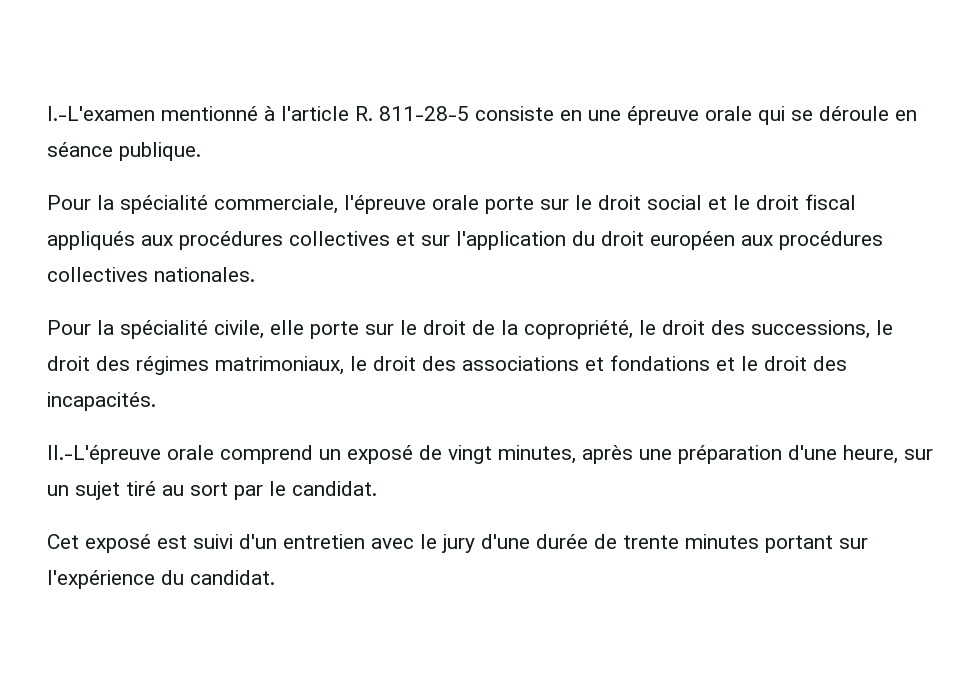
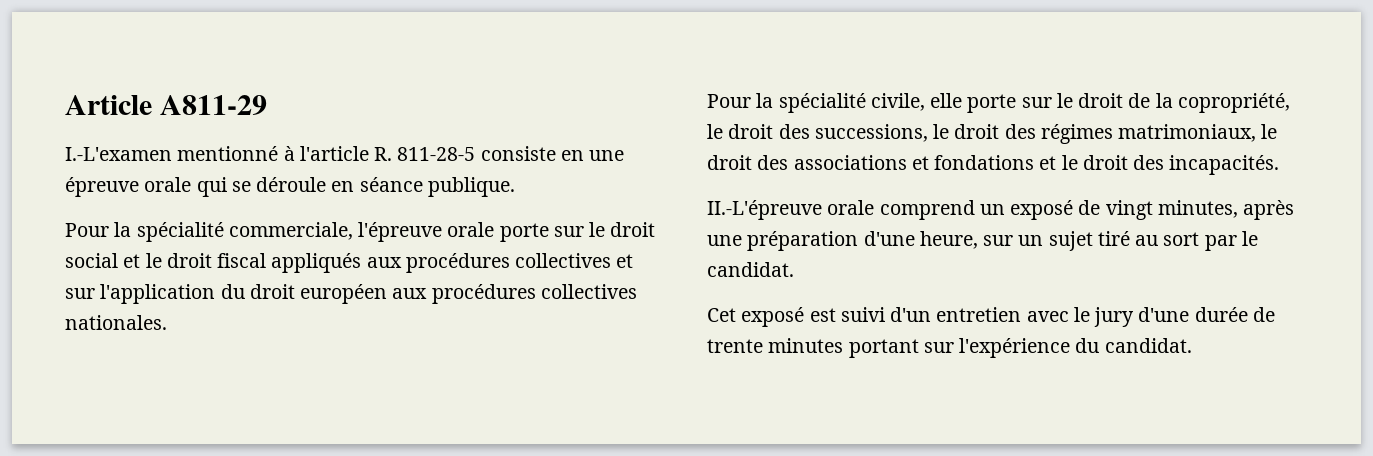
(47, 113) none -> [65,95,268,115] Article A811-29 //

